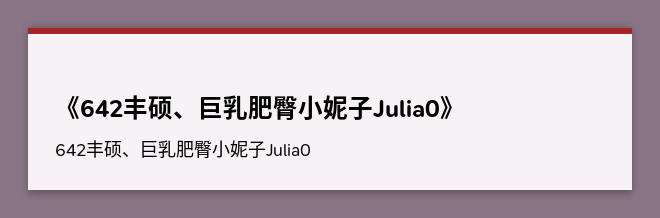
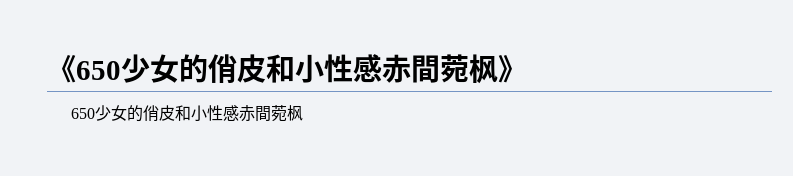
[80,95,465,121] [55,140,311,159] 642丰硕、巨乳肥臀小妮子Julia0》 // 642丰硕、巨乳肥臀小妮子Julia0 -> [76,54,527,84] [71,105,304,122] 650少女的俏皮和小性感赤間菀枫》 // 650少女的俏皮和小性感赤間菀枫

